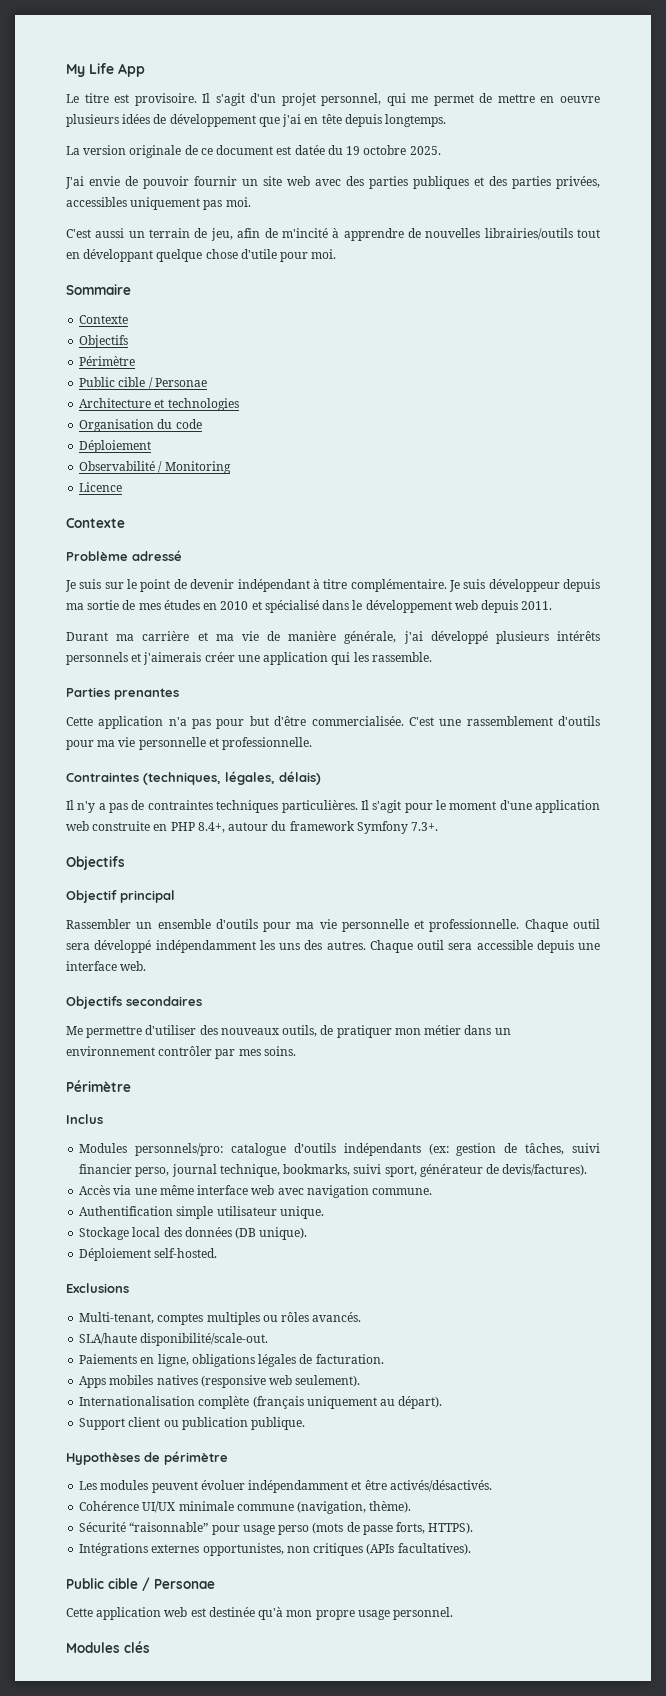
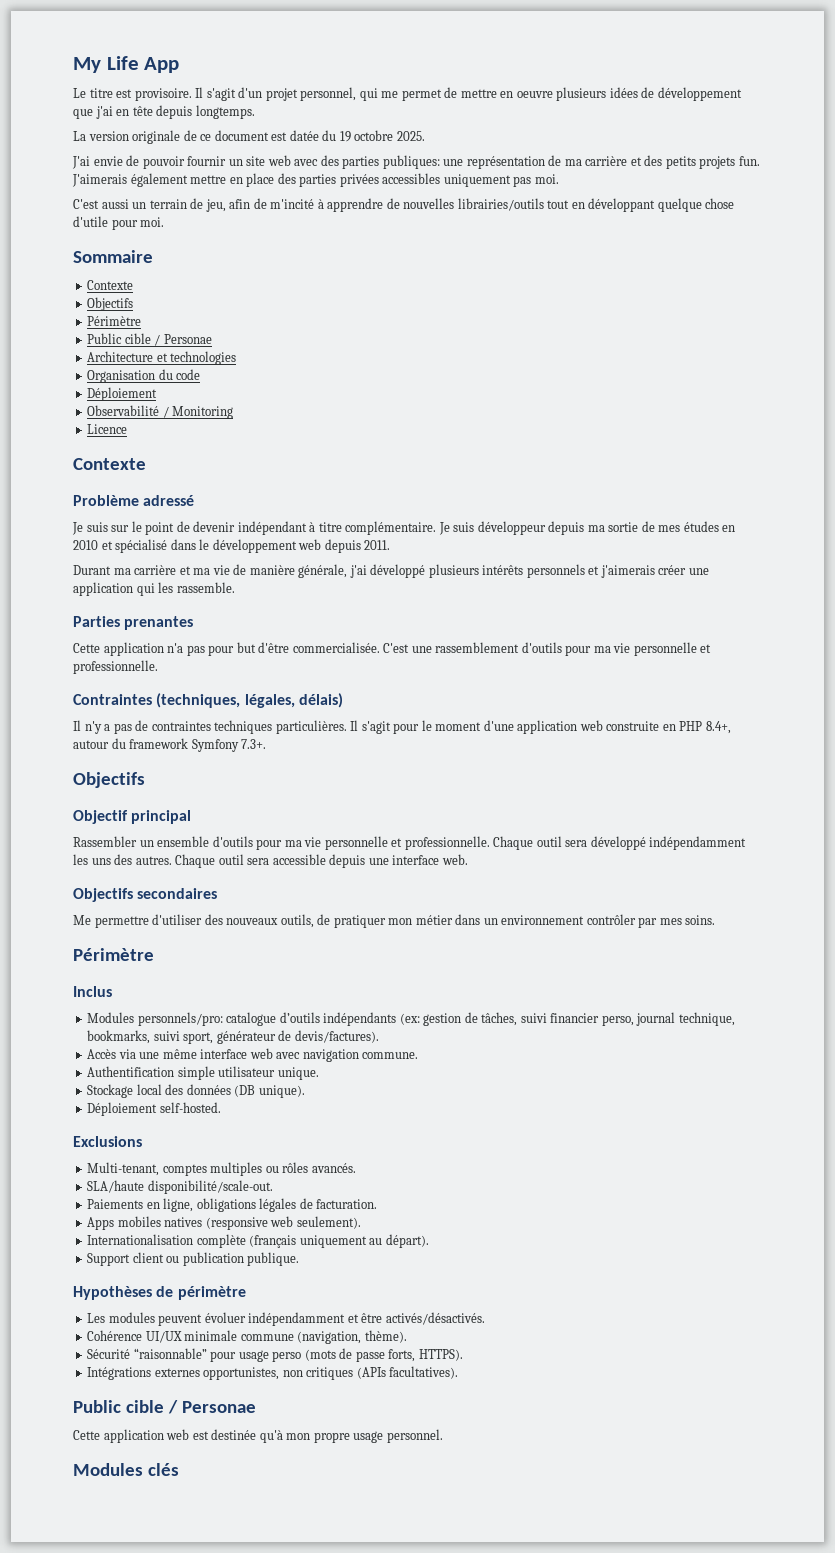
[413,176,600,189] publiques et des parties privées, -> [382,155,760,169] [72,173,379,187] publiques: une représentation de ma carrière et des petits projets fun. J'aimerais également mettre en place des parties privées

